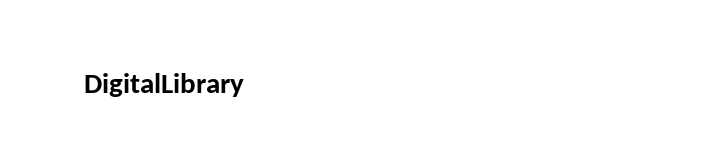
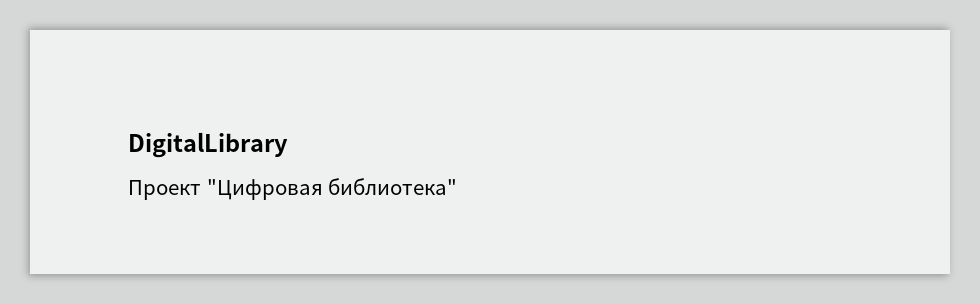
(244, 85) none -> [128,178,458,200] // Проект "Цифровая библиотека"

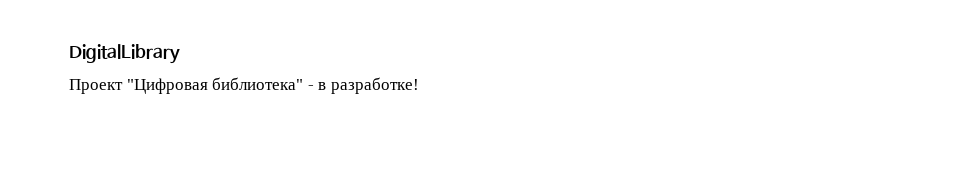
(458, 186) none -> [307,77,419,94] - в разработке!

